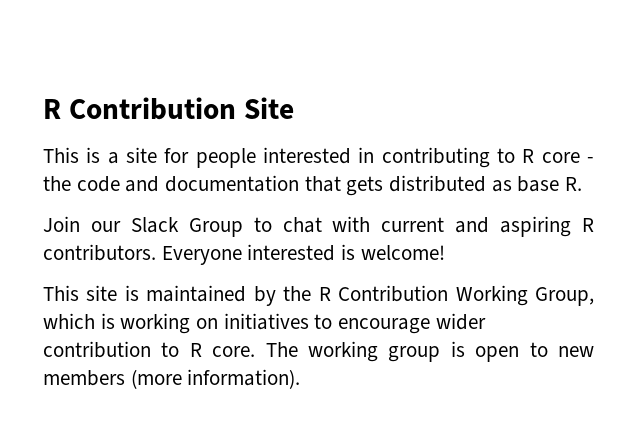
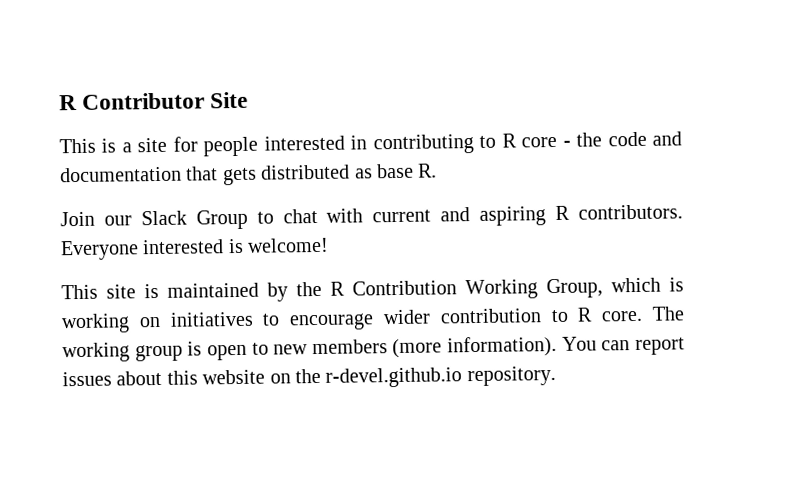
[43,97,236,120] R Contribution -> [59,92,206,111] R Contributor
(301, 379) none -> [561,336,685,356] [62,365,556,388] You can report issues about this website on the r-devel.github.io repository.

